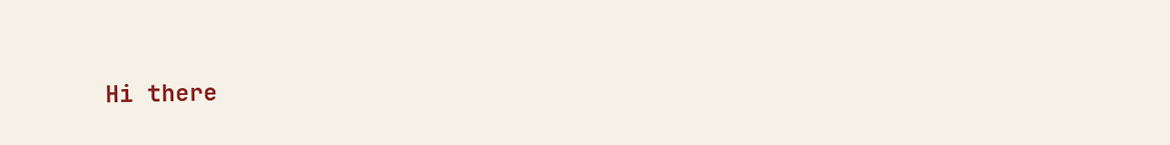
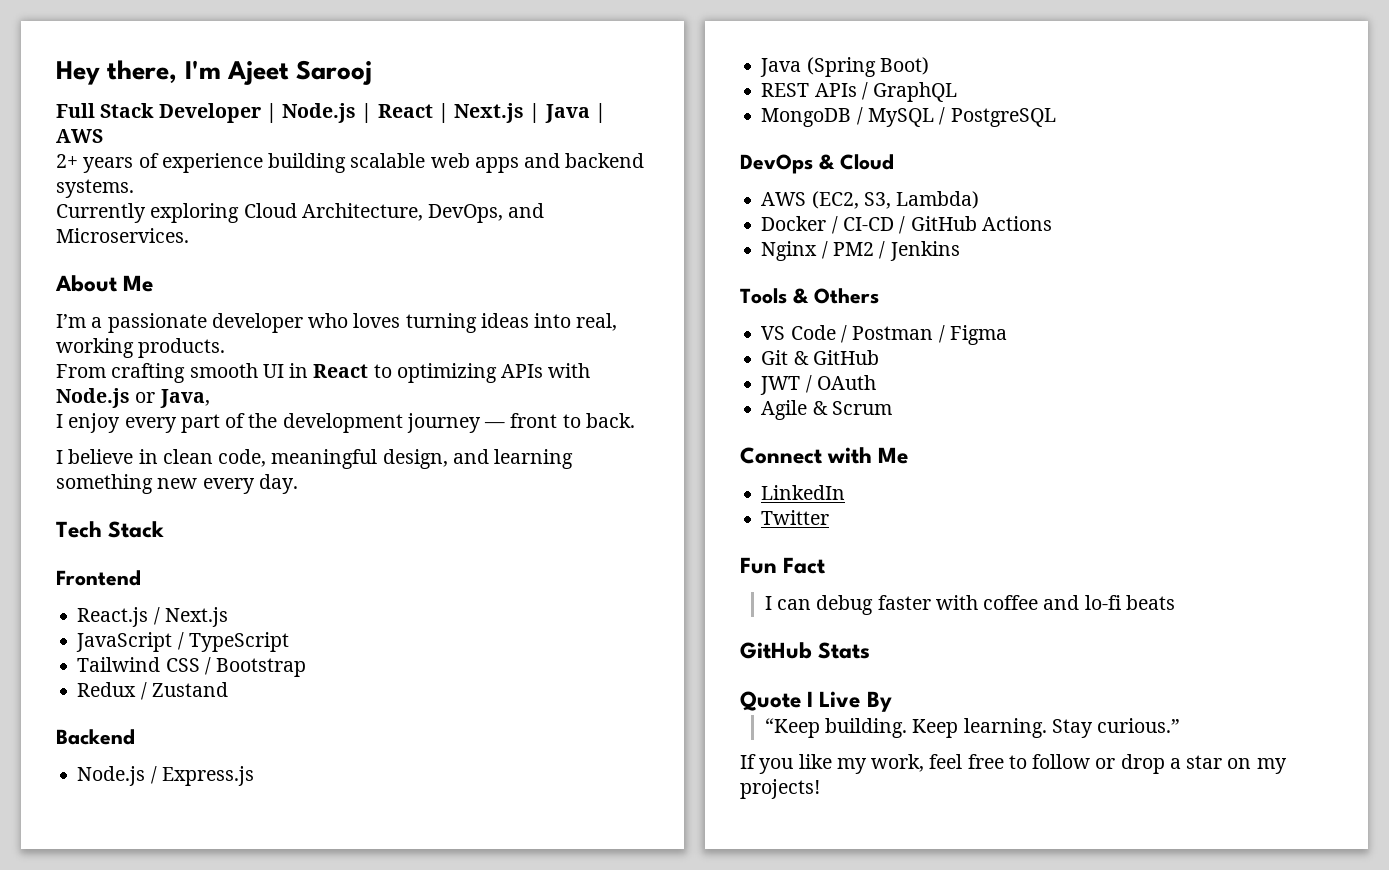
[105,83,218,103] Hi there -> [56,60,373,85] [56,103,606,123] [56,129,103,143] [56,153,645,173] [56,179,134,198] [56,203,545,223] [56,228,189,243] [55,275,154,292] [56,313,618,333] [56,338,226,358] [56,363,591,383] [56,388,210,408] [56,413,635,433] [56,449,574,469] [56,474,298,494] [56,521,165,538] [56,570,141,586] [77,607,228,627] [76,632,289,652] [77,657,307,677] [77,682,228,700] [56,729,135,745] [77,766,254,786] [760,57,929,77] [761,82,958,102] [761,107,1056,127] [740,154,894,174] [761,191,980,209] [761,216,1052,234] [761,241,960,261] [740,288,879,304] [761,325,1007,345] [761,350,879,365] [760,375,876,395] [761,400,892,420] [740,447,909,464] [761,485,846,500] [761,510,830,525] [740,557,826,574] [764,595,1175,615] [740,642,871,659] [740,691,892,712] [764,718,1181,738] [740,754,1287,774] [740,779,820,799] Hey there, I'm Ajeet Sarooj // Full Stack Developer | Node.js | React | Next.js | Java | AWS // 2+ years of experience building scalable web apps and backend systems. // Currently exploring Cloud Architecture, DevOps, and Microservices. // About Me // I’m a passionate developer who loves turning ideas into real, working products. // From crafting smooth UI in React to optimizing APIs with Node.js or Java, // I enjoy every part of the development journey — front to back. // I believe in clean code, meaningful design, and learning something new every day. // Tech Stack // Frontend // React.js / Next.js // JavaScript / TypeScript // Tailwind CSS / Bootstrap // Redux / Zustand // Backend // Node.js / Express.js // Java (Spring Boot) // REST APIs / GraphQL // MongoDB / MySQL / PostgreSQL // DevOps & Cloud // AWS (EC2, S3, Lambda) // Docker / CI-CD / GitHub Actions // Nginx / PM2 / Jenkins // Tools & Others // VS Code / Postman / Figma // Git & GitHub // JWT / OAuth // Agile & Scrum // Connect with Me // LinkedIn // Twitter // Fun Fact // I can debug faster with coffee and lo-fi beats // GitHub Stats // Quote I Live By // “Keep building. Keep learning. Stay curious.” // If you like my work, feel free to follow or drop a star on my projects!

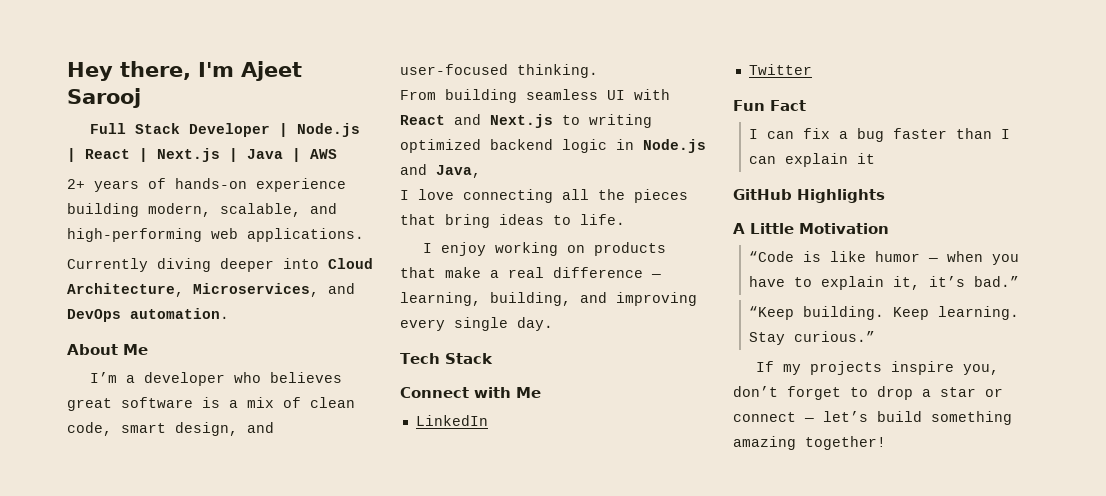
(159, 160) none -> [175,178,247,189] hands-on
[350,153,645,173] [56,179,134,198] [56,203,545,223] [56,228,189,243] scalable web apps and backend systems. // Currently exploring Cloud Architecture, DevOps, and Microservices. -> [148,203,337,217] [67,228,364,242] [67,258,373,272] [67,283,355,297] [67,308,229,322] modern, scalable, and high-performing web applications. // Currently diving deeper into Cloud Architecture, Microservices, and DevOps automation.
[107,313,207,333] passionate -> (135, 379) none
[353,313,618,333] [56,338,226,358] [56,363,591,383] [56,388,210,408] [56,413,635,433] [56,449,574,469] [56,474,298,494] [56,521,165,538] [56,570,141,586] [77,607,228,627] [76,632,289,652] [77,657,307,677] [77,682,228,700] [56,729,135,745] [77,766,254,786] [760,57,929,77] [761,82,958,102] [761,107,1056,127] [740,154,894,174] [761,191,980,209] [761,216,1052,234] [761,241,960,261] [740,288,879,304] [761,325,1007,345] [761,350,879,365] [760,375,876,395] [761,400,892,420] loves turning ideas into real, working products. // From crafting smooth UI in React to optimizing APIs with Node.js or Java, // I enjoy every part of the development journey — front to back. // I believe in clean code, meaningful design, and learning something new every day. // Tech Stack // Frontend // React.js / Next.js // JavaScript / TypeScript // Tailwind CSS / Bootstrap // Redux / Zustand // Backend // Node.js / Express.js // Java (Spring Boot) // REST APIs / GraphQL // MongoDB / MySQL / PostgreSQL // DevOps & Cloud // AWS (EC2, S3, Lambda) // Docker / CI-CD / GitHub Actions // Nginx / PM2 / Jenkins // Tools & Others // VS Code / Postman / Figma // Git & GitHub // JWT / OAuth // Agile & Scrum -> [269,372,342,383] [67,397,355,411] [67,422,274,436] [400,64,598,78] [400,89,670,103] [400,114,652,128] [400,139,706,153] [400,164,481,178] [400,189,688,203] [400,214,625,228] [422,242,666,256] [400,267,661,278] [400,292,697,306] [400,317,553,331] [400,353,493,364] believes great software is a mix of clean code, smart design, and user-focused thinking. // From building seamless UI with React and Next.js to writing optimized backend logic in Node.js and Java, // I love connecting all the pieces that bring ideas to life. // I enjoy working on products that make a real difference — learning, building, and improving every single day. // Tech Stack
[816,595,1175,615] [740,642,871,659] [740,691,892,712] debug faster with coffee and lo-fi beats // GitHub Stats // Quote I Live By -> [803,128,1011,142] [749,153,876,167] [733,189,885,203] [733,223,889,234] [749,251,1020,265] [749,276,1020,290] fix a bug faster than I can explain it // GitHub Highlights // A Little Motivation // “Code is like humor — when you have to explain it, it’s bad.”
[759,754,1287,774] [740,779,820,799] you like my work, feel free to follow or drop a star on my projects! -> [782,361,999,375] [733,386,1003,400] [733,411,1012,425] [733,436,886,450] my projects inspire you, don’t forget to drop a star or connect — let’s build something amazing together!

